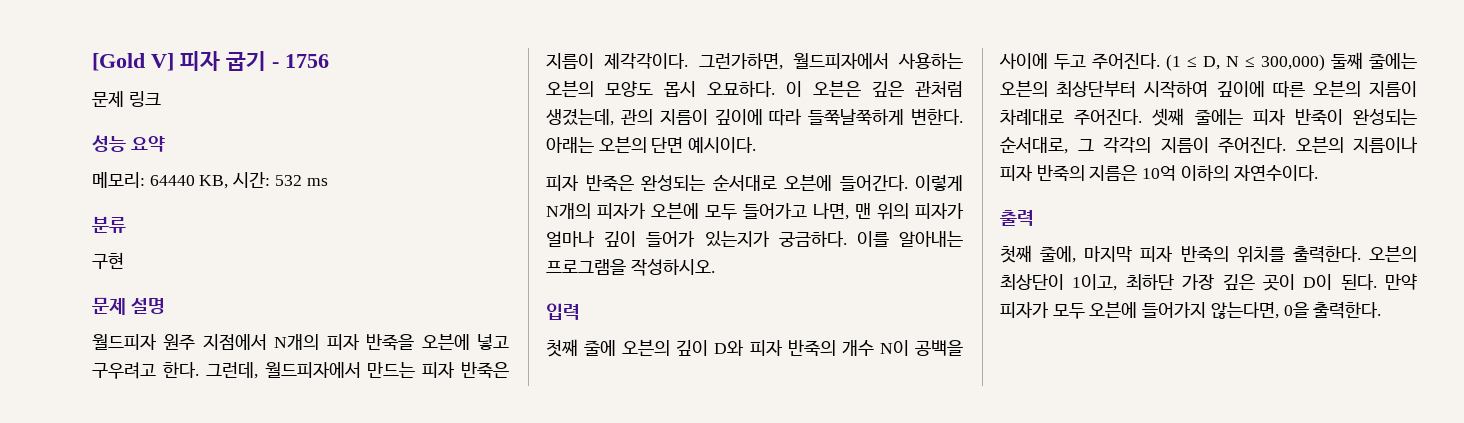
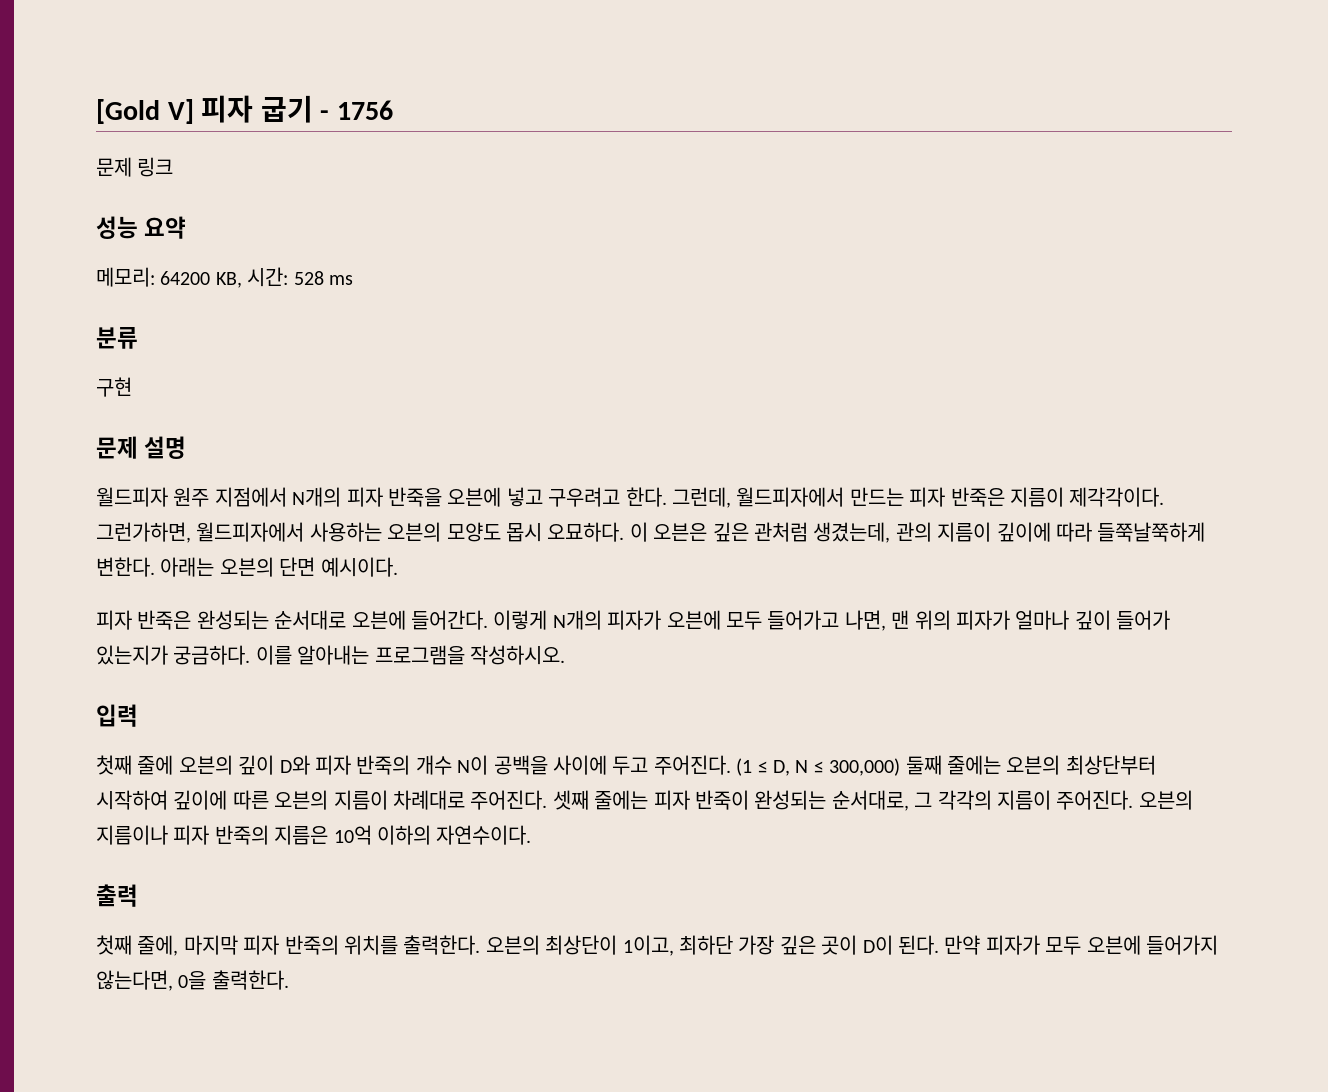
[149,175,195,186] 64440 -> [160,271,211,285] 64200
[274,175,302,186] 532 -> [293,271,324,285] 528

